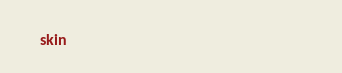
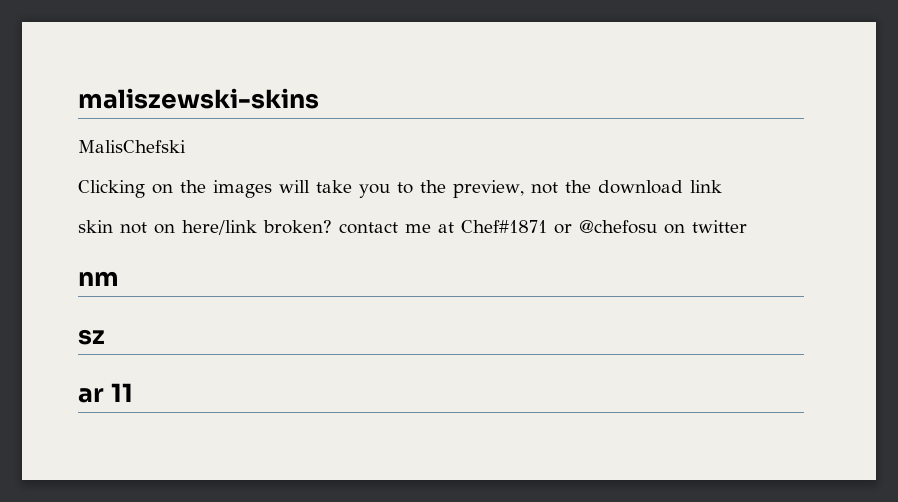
[40,34,67,45] skin -> [78,88,319,109] [78,140,186,153] [78,180,722,198] [78,220,747,235] [78,271,119,286] [78,329,105,345] [78,383,133,403] maliszewski-skins // MalisChefski // Clicking on the images will take you to the preview, not the download link // skin not on here/link broken? contact me at Chef#1871 or @chefosu on twitter // nm // sz // ar 11

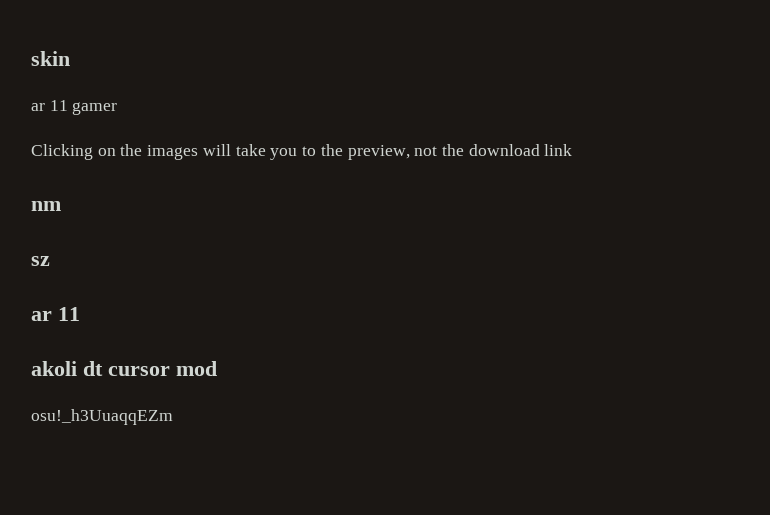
[78,88,319,109] [78,140,186,153] maliszewski-skins // MalisChefski -> [31,51,70,66] [31,100,118,115] skin // ar 11 gamer
[78,220,747,235] // skin not on here/link broken? contact me at Chef#1871 or @chefosu on twitter -> (573, 150) none
(133, 392) none -> [31,361,217,376] [31,409,173,425] // akoli dt cursor mod // osu!_h3UuaqqEZm

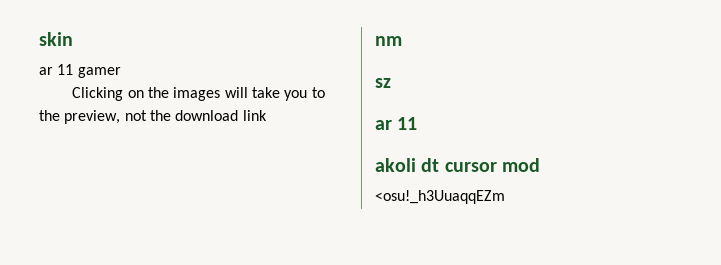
[31,409,173,425] osu!_h3UuaqqEZm -> [375,190,505,204] <osu!_h3UuaqqEZm

